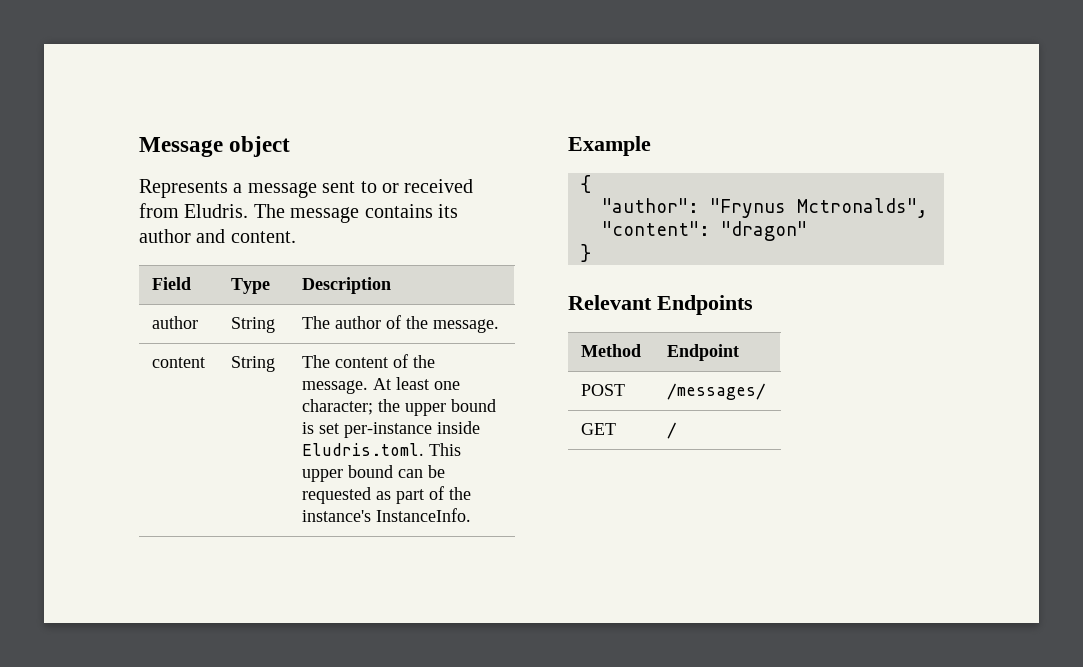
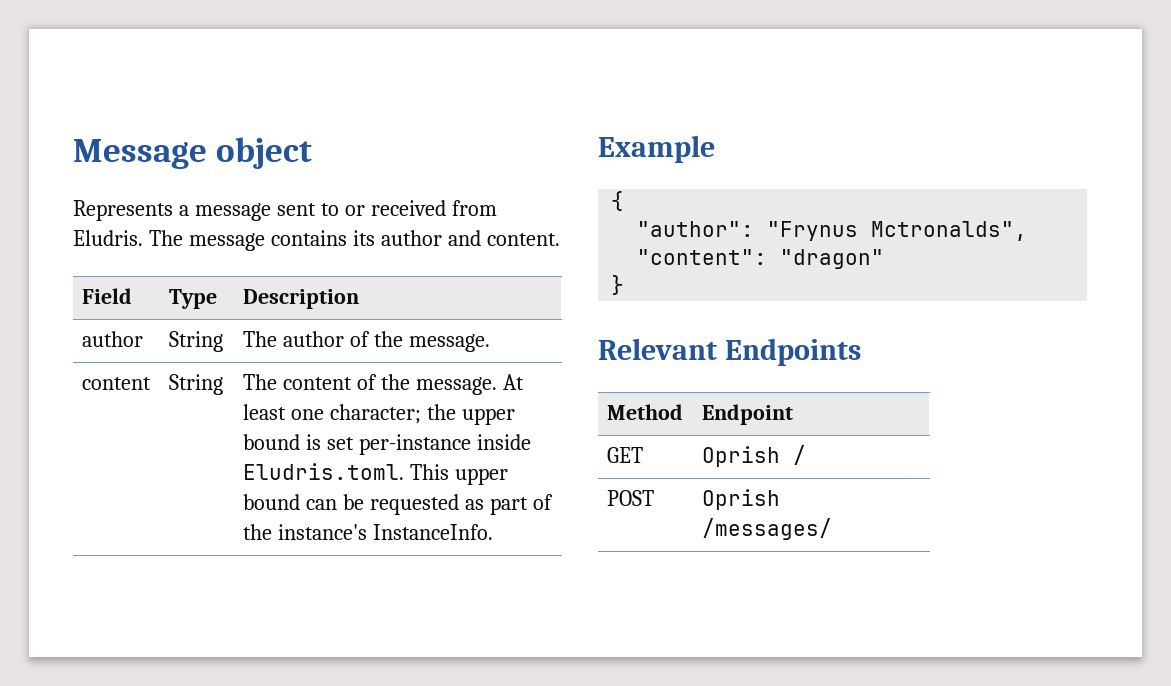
(739, 352) none -> [607,447,644,463] [702,445,807,467] // GET | Oprish /
(625, 390) none -> [702,489,781,510] Oprish
[580,423,616,435] [666,422,677,439] // GET | / -> (833, 529) none

